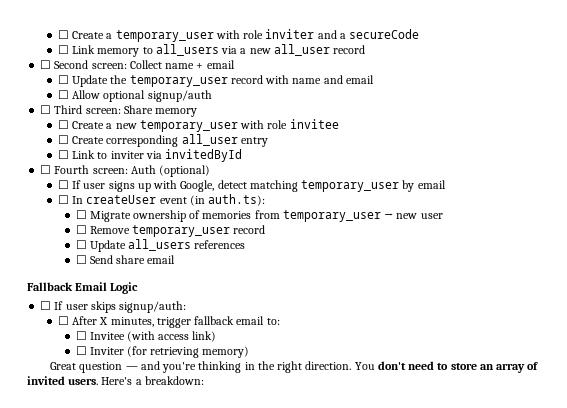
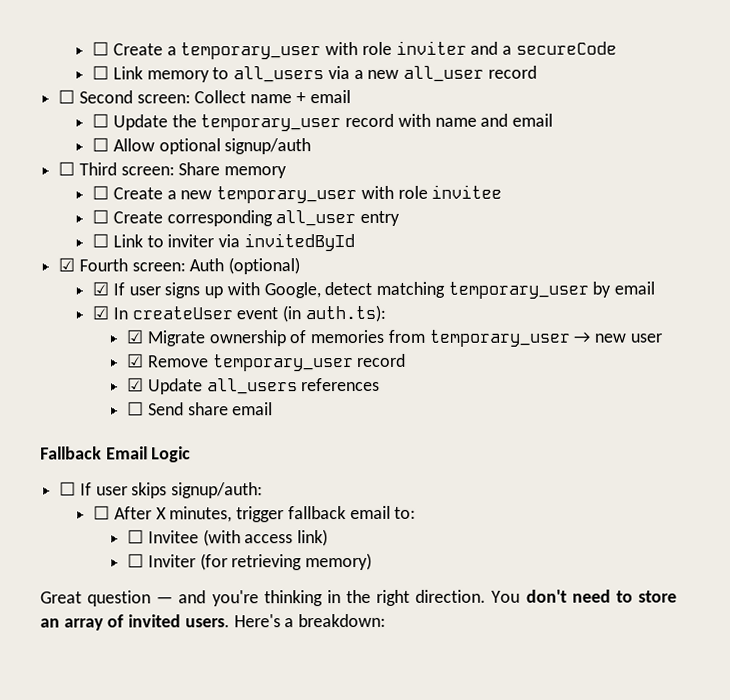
[40,165,52,174] ☐ -> [58,257,76,272] ☑
[57,180,69,189] ☐ -> [92,281,110,296] ☑
[57,195,69,204] ☐ -> [92,305,110,320] ☑
[75,210,87,219] ☐ -> [126,329,144,344] ☑
[75,225,87,234] ☐ -> [127,353,145,368] ☑
[75,240,87,249] ☐ -> [127,377,145,392] ☑

